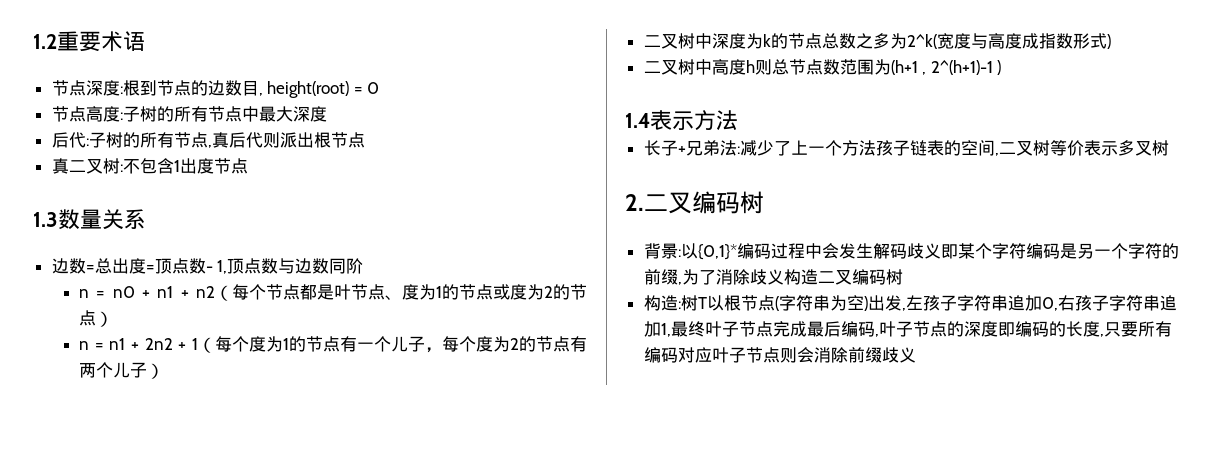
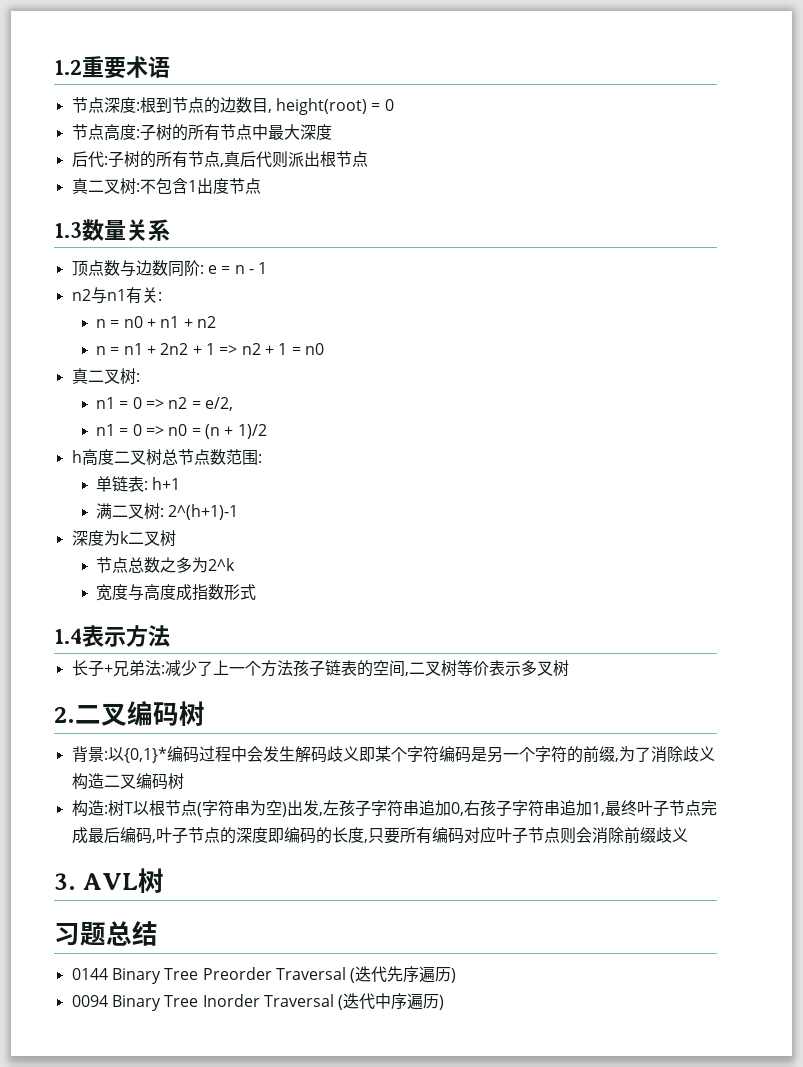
[51,258,364,274] 边数=总出度=顶点数- 1,顶点数与边数同阶 -> [71,260,268,277] [71,287,162,304] 顶点数与边数同阶: e = n - 1 // n2与n1有关:
[214,284,587,301] [79,310,114,327] （每个节点都是叶节点、度为1的节点或度为2的节点） -> (216, 322) none
[197,336,587,353] [79,362,165,379] [643,33,712,49] （每个度为1的节点有一个儿子，每个度为2的节点有两个儿子） // 二叉树中 -> [219,343,324,355] [71,368,140,385] [96,397,233,411] [96,424,267,439] [71,449,262,466] [96,476,181,492] [96,503,239,520] => n2 + 1 = n0 // 真二叉树: // n1 = 0 => n2 = e/2, // n1 = 0 => n0 = (n + 1)/2 // h高度二叉树总节点数范围: // 单链表: h+1 // 满二叉树: 2^(h+1)-1 //
[770,33,788,49] 的 -> [127,530,176,547] 二叉树 //
[906,34,938,49] 2^k( -> [208,558,236,571] 2^k //
[1106,34,1111,49] [643,59,1002,75] ) // 二叉树中高度h则总节点数范围为(h+1 , 2^(h+1)-1 ) -> (257, 592) none
(916, 355) none -> [54,868,164,893] [54,921,158,946] [71,966,457,984] [71,993,445,1011] // 3. AVL树 // 习题总结 // 0144 Binary Tree Preorder Traversal (迭代先序遍历) // 0094 Binary Tree Inorder Traversal (迭代中序遍历)

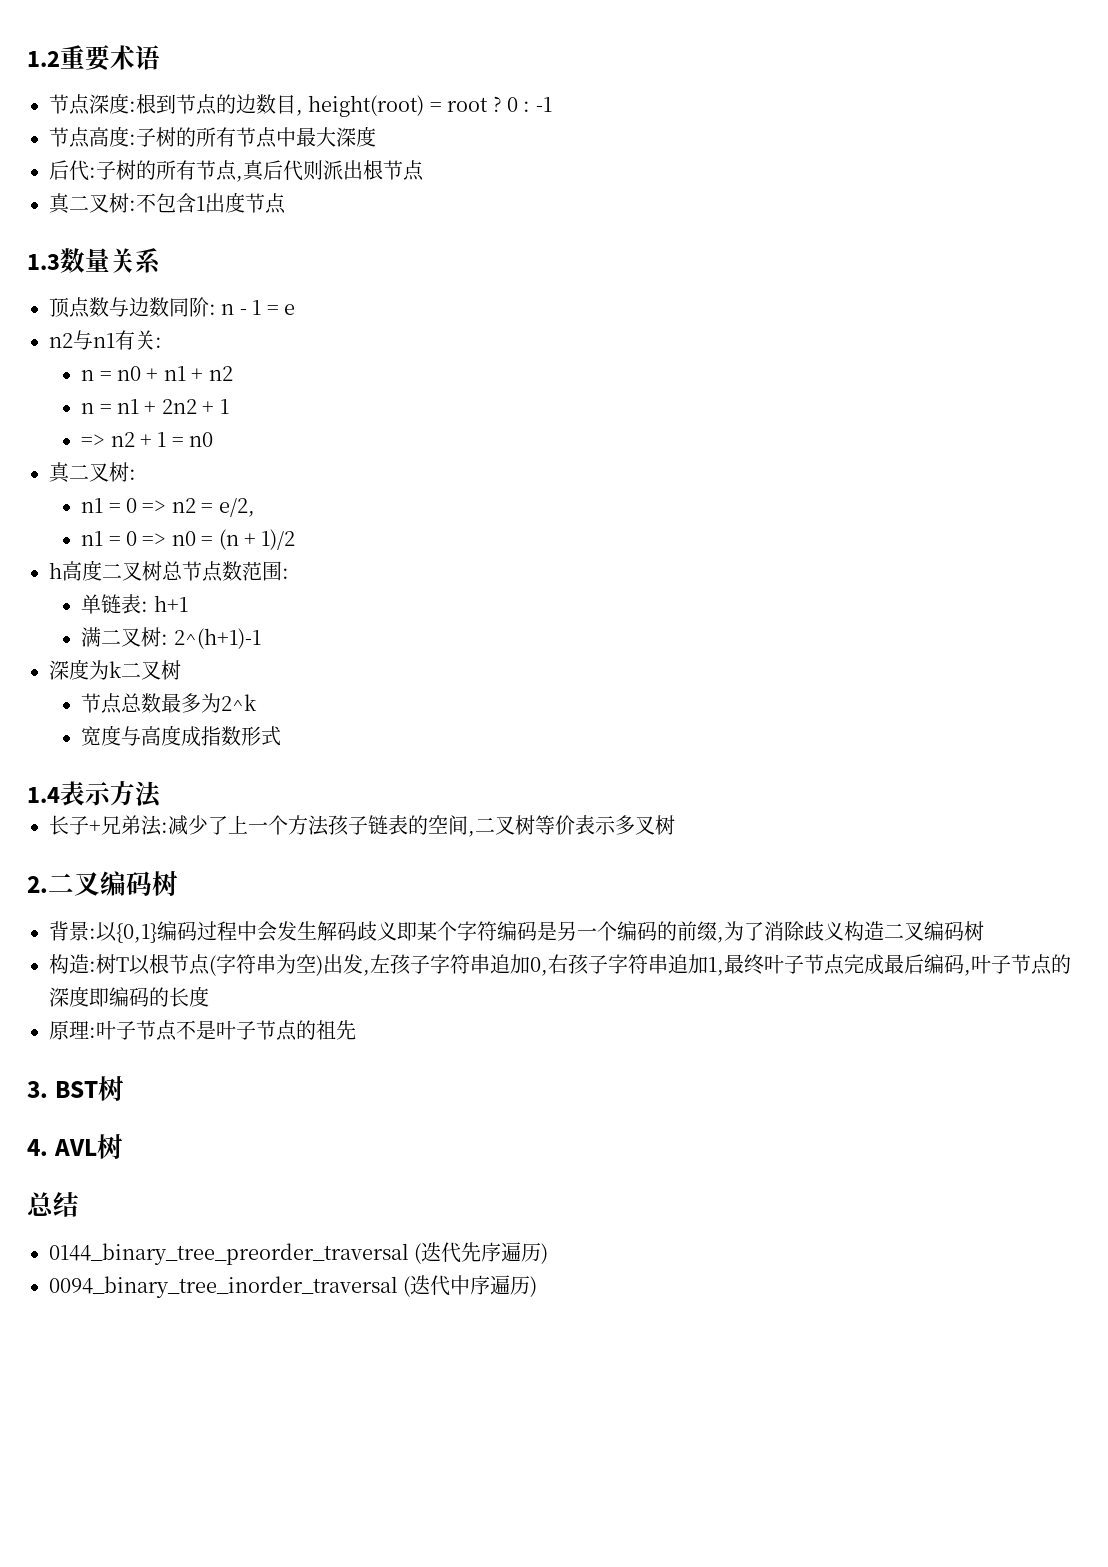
[384,99,394,111] 0 -> [447,96,552,112] root ? 0 : -1
[207,265,231,274] e = -> (216, 309) none
(268, 268) none -> [266,304,295,315] = e
(215, 349) none -> (229, 406) //
[160,557,177,573] 之 -> [161,693,182,713] 最
[123,747,167,763] {0,1}* -> [116,923,157,943] {0,1}
[534,746,567,763] 字符 -> [617,921,657,941] 编码
[363,826,688,844] ,只要所有编码对应叶子节点则会消除前缀歧义 -> [49,1020,356,1041] // 原理:叶子节点不是叶子节点的祖先
(76, 881) none -> [54,1076,124,1101] [27,1139,48,1156] BST树 // 4.
[54,922,106,946] 习题 -> (123, 1146) none
[71,967,346,984] 0144 Binary Tree Preorder Traversal -> [49,1243,409,1265] 0144_binary_tree_preorder_traversal
[71,994,334,1011] 0094 Binary Tree Inorder Traversal -> [49,1276,398,1298] 0094_binary_tree_inorder_traversal

